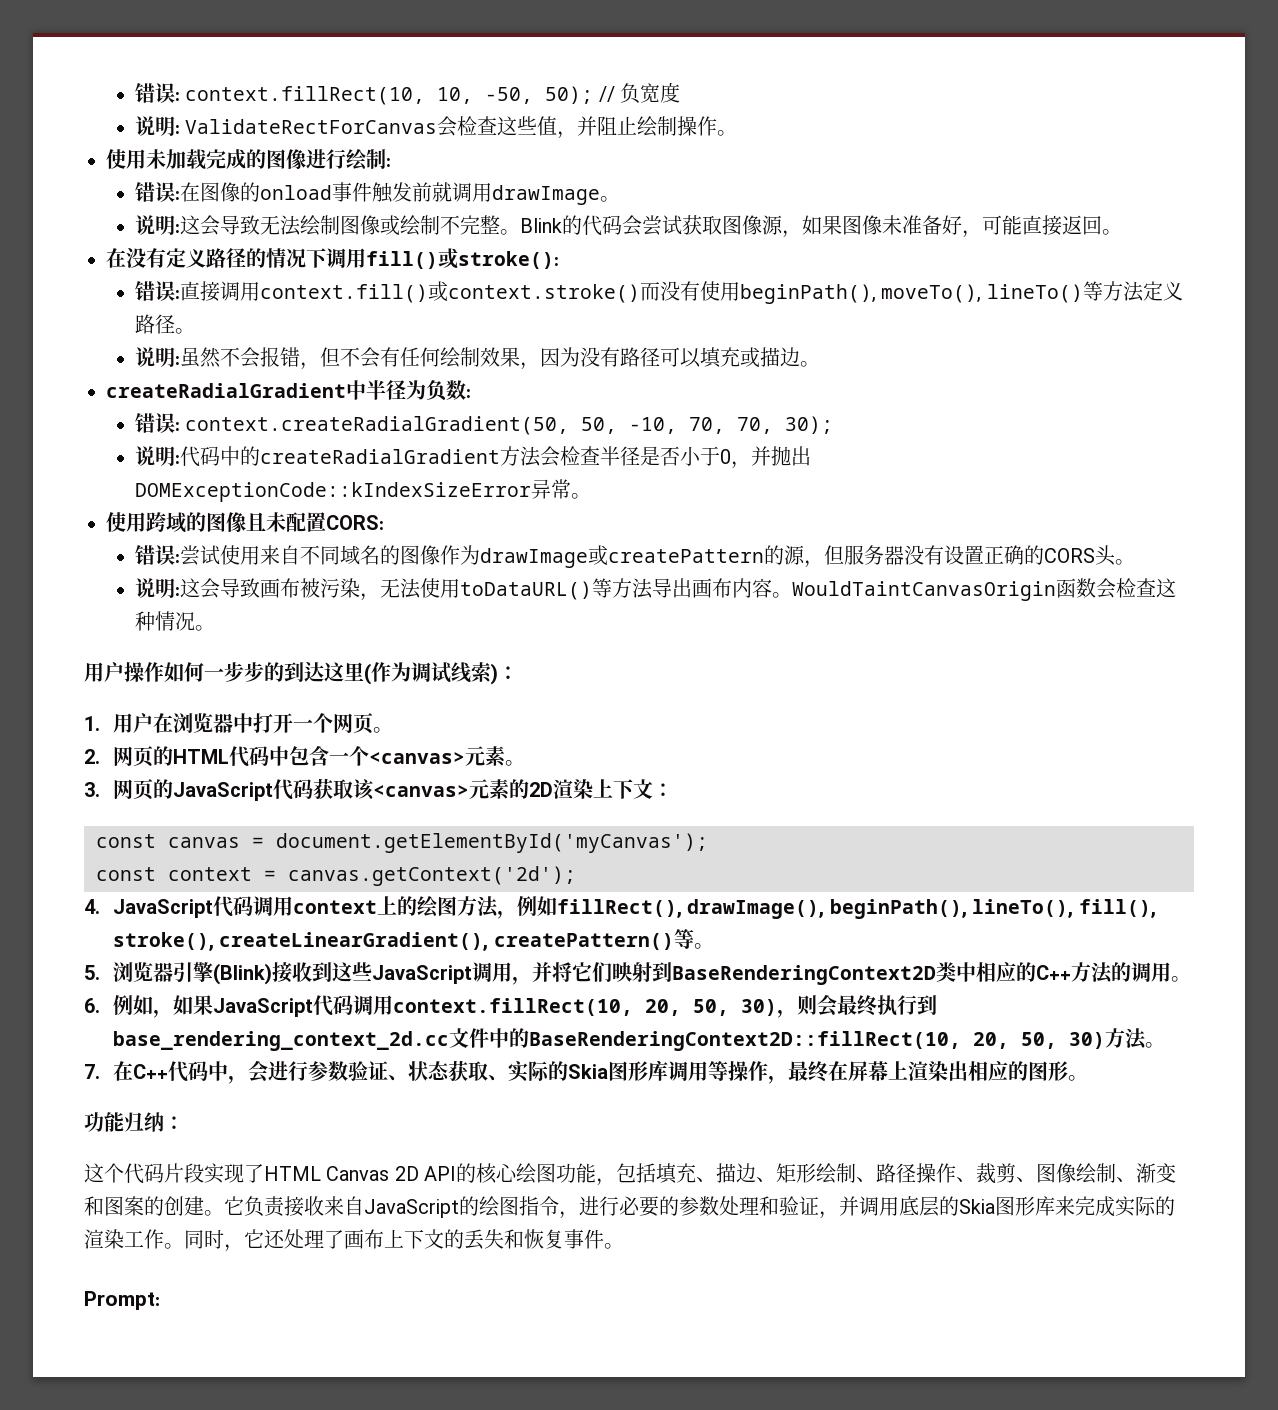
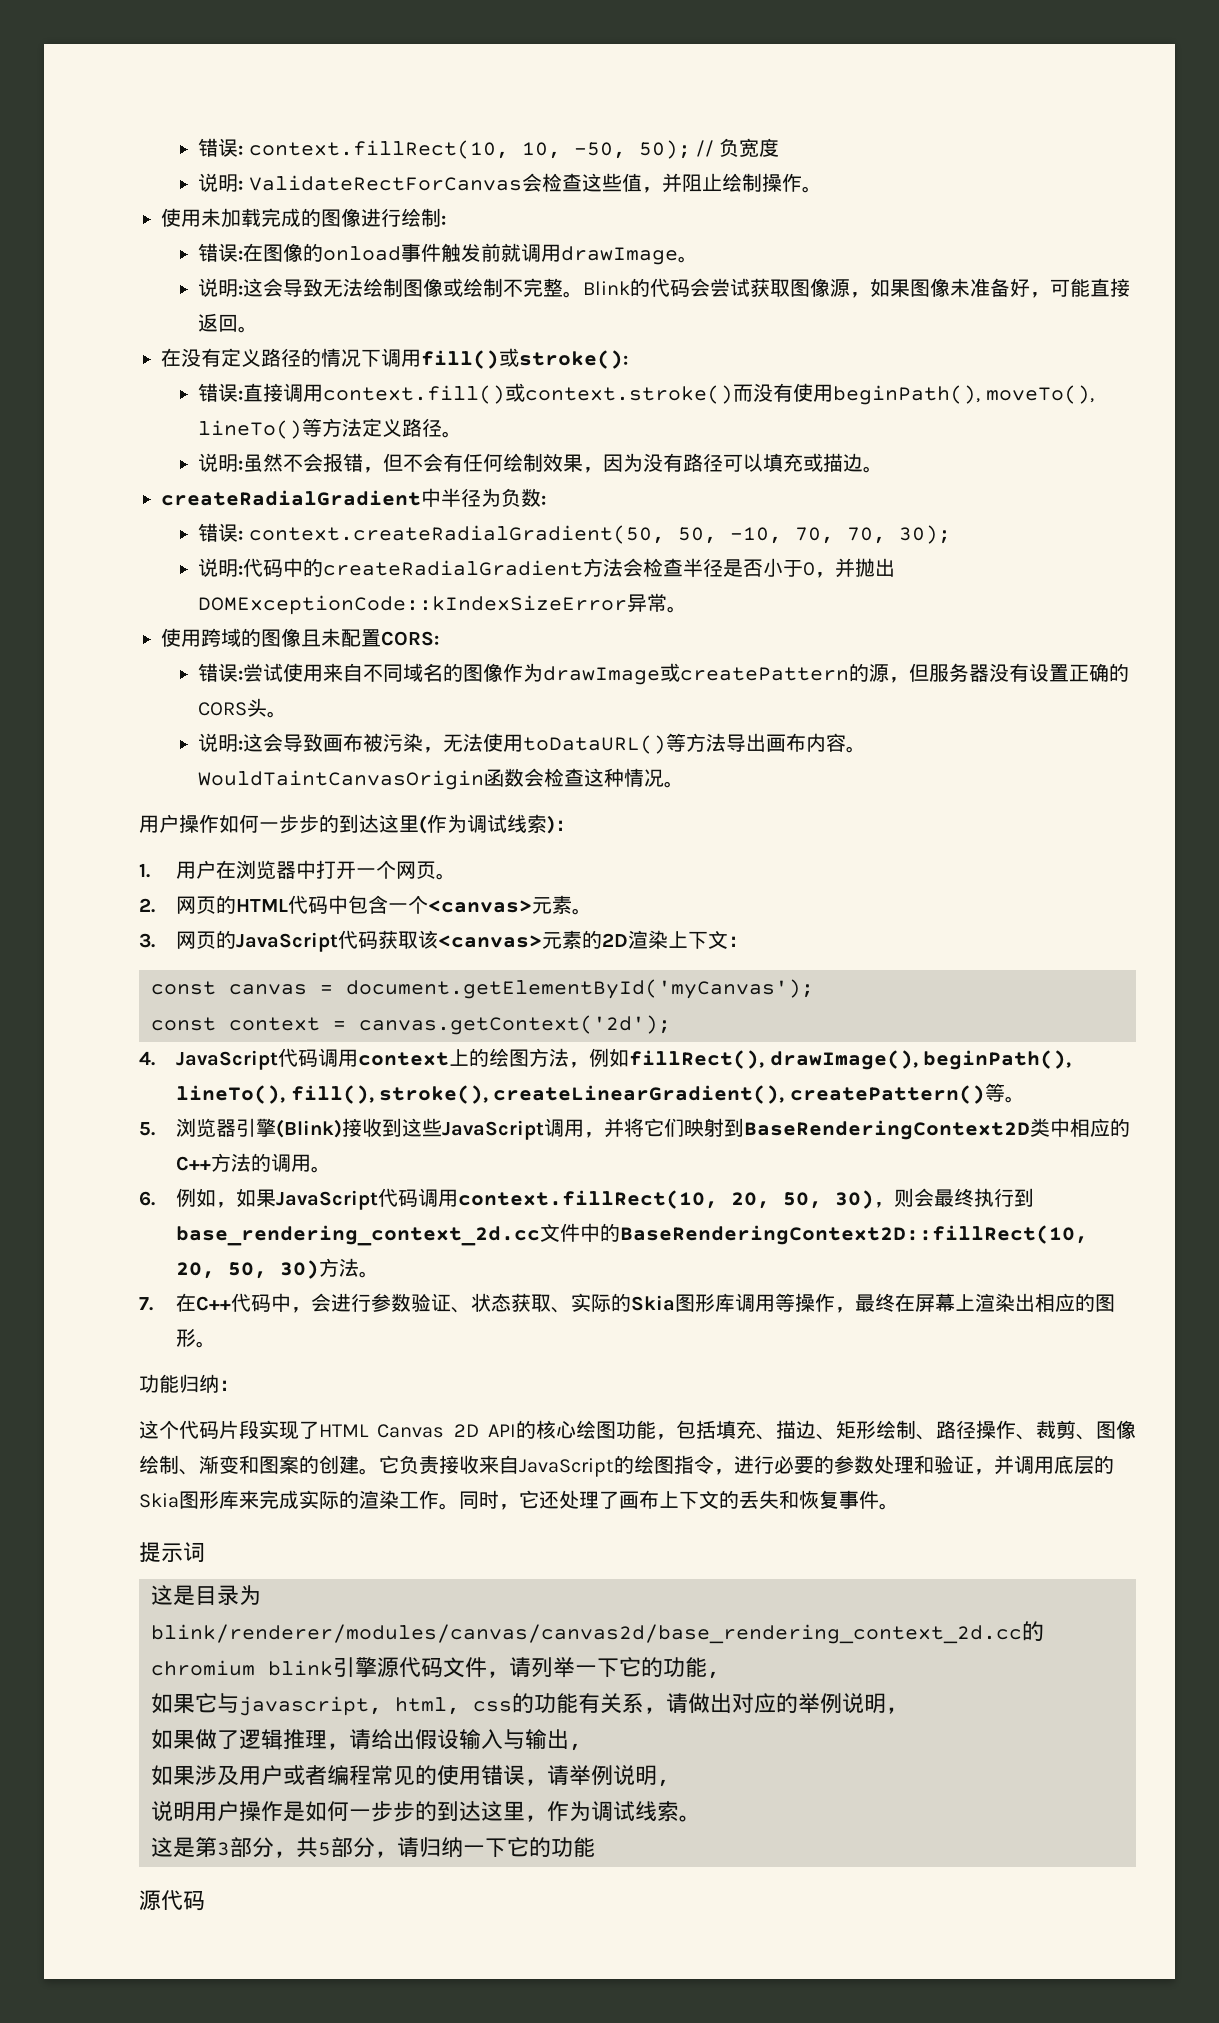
[84,1291,160,1310] Prompt: -> [139,1542,205,1562] [151,1585,261,1606] [151,1621,1044,1644] [151,1657,720,1679] [151,1693,908,1716] [151,1729,582,1751] [151,1765,670,1787] [151,1801,701,1822] [151,1837,595,1858] [139,1890,205,1911] 提示词 // 这是目录为blink/renderer/modules/canvas/canvas2d/base_rendering_context_2d.cc的chromium blink引擎源代码文件，请列举一下它的功能, // 如果它与javascript, html, css的功能有关系，请做出对应的举例说明， // 如果做了逻辑推理，请给出假设输入与输出, // 如果涉及用户或者编程常见的使用错误，请举例说明, // 说明用户操作是如何一步步的到达这里，作为调试线索。 // 这是第3部分，共5部分，请归纳一下它的功能 // 源代码

